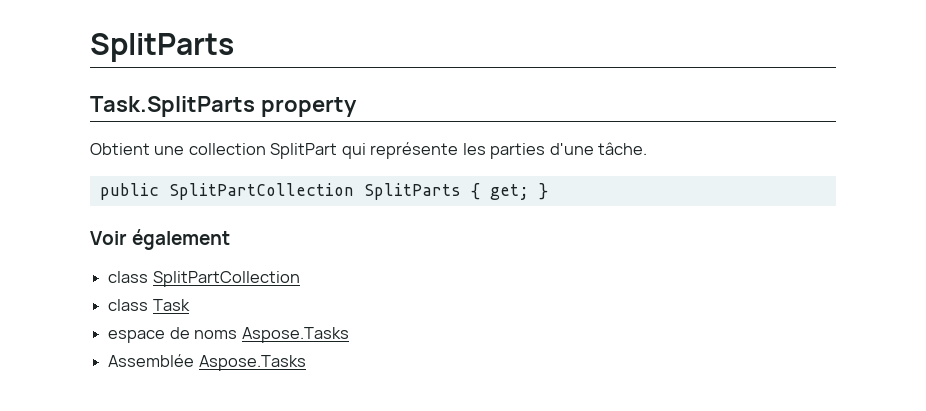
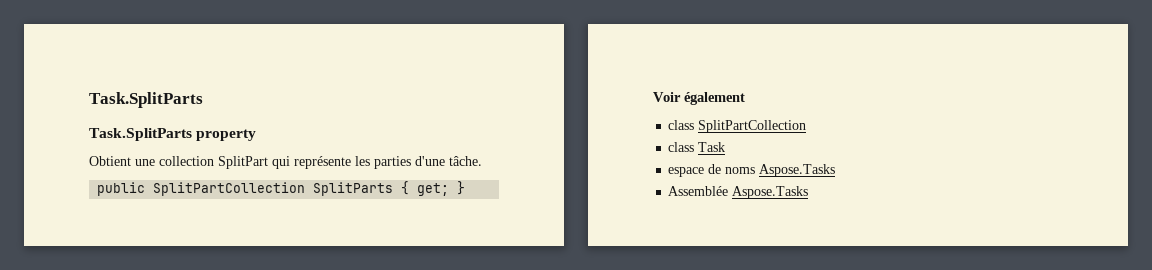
[90,33,234,62] SplitParts -> [89,92,203,108] Task.SplitParts

